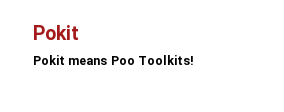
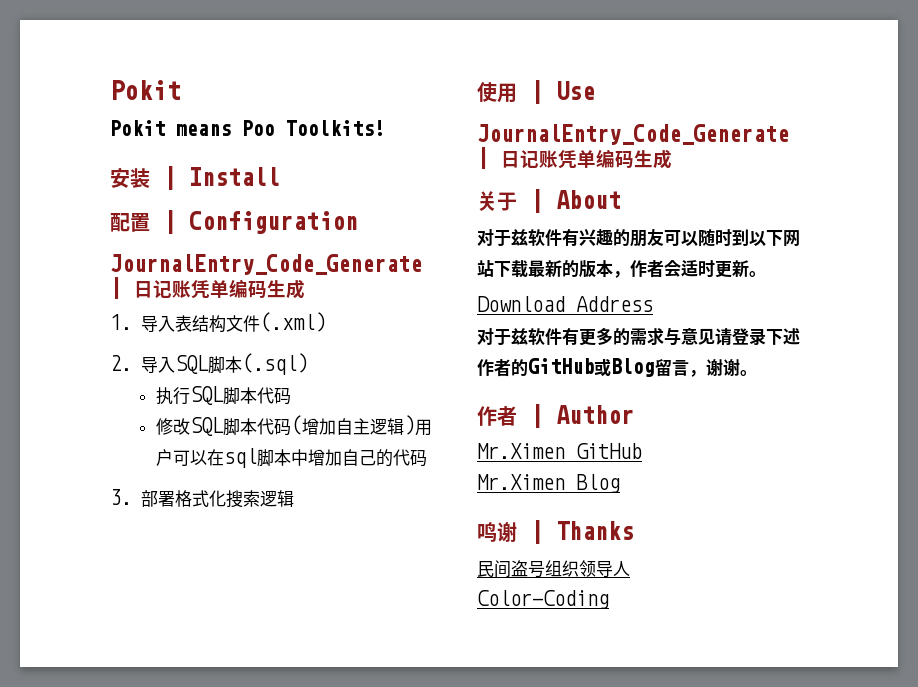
(195, 60) none -> [110,166,280,190] [110,210,358,234] [110,254,422,275] [110,277,305,299] [110,312,326,333] [110,353,308,375] [155,386,291,405] [155,415,432,436] [155,448,427,468] [110,489,294,508] [477,80,595,104] [477,124,789,145] [477,147,672,169] [477,189,621,213] [477,229,800,247] [477,260,766,278] [477,296,653,312] [477,327,800,346] [477,358,757,377] [477,404,634,428] [477,443,642,459] [477,474,620,493] [477,520,634,544] [477,560,630,578] [477,590,609,609] // 安装 | Install // 配置 | Configuration // JournalEntry_Code_Generate | 日记账凭单编码生成 // 1.导入表结构文件(.xml) // 2.导入SQL脚本(.sql) // 执行SQL脚本代码 // 修改SQL脚本代码(增加自主逻辑)用户可以在sql脚本中增加自己的代码 // 3.部署格式化搜索逻辑 // 使用 | Use // JournalEntry_Code_Generate | 日记账凭单编码生成 // 关于 | About // 对于兹软件有兴趣的朋友可以随时到以下网站下载最新的版本，作者会适时更新。 // Download Address // 对于兹软件有更多的需求与意见请登录下述作者的GitHub或Blog留言，谢谢。 // 作者 | Author // Mr.Ximen GitHub // Mr.Ximen Blog // 鸣谢 | Thanks // 民间盗号组织领导人 // Color-Coding

